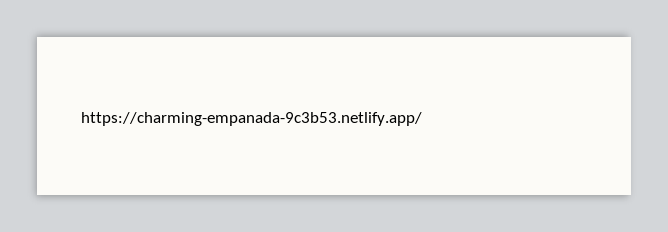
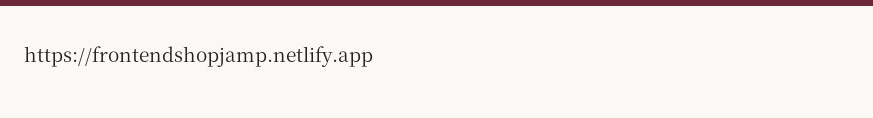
[81,112,422,126] https://charming-empanada-9c3b53.netlify.app/ -> [24,46,373,67] https://frontendshopjamp.netlify.app

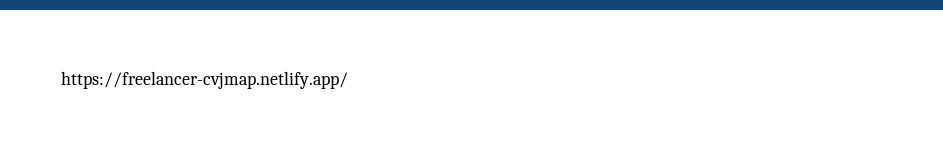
[24,46,373,67] https://frontendshopjamp.netlify.app -> [61,71,348,89] https://freelancer-cvjmap.netlify.app/

